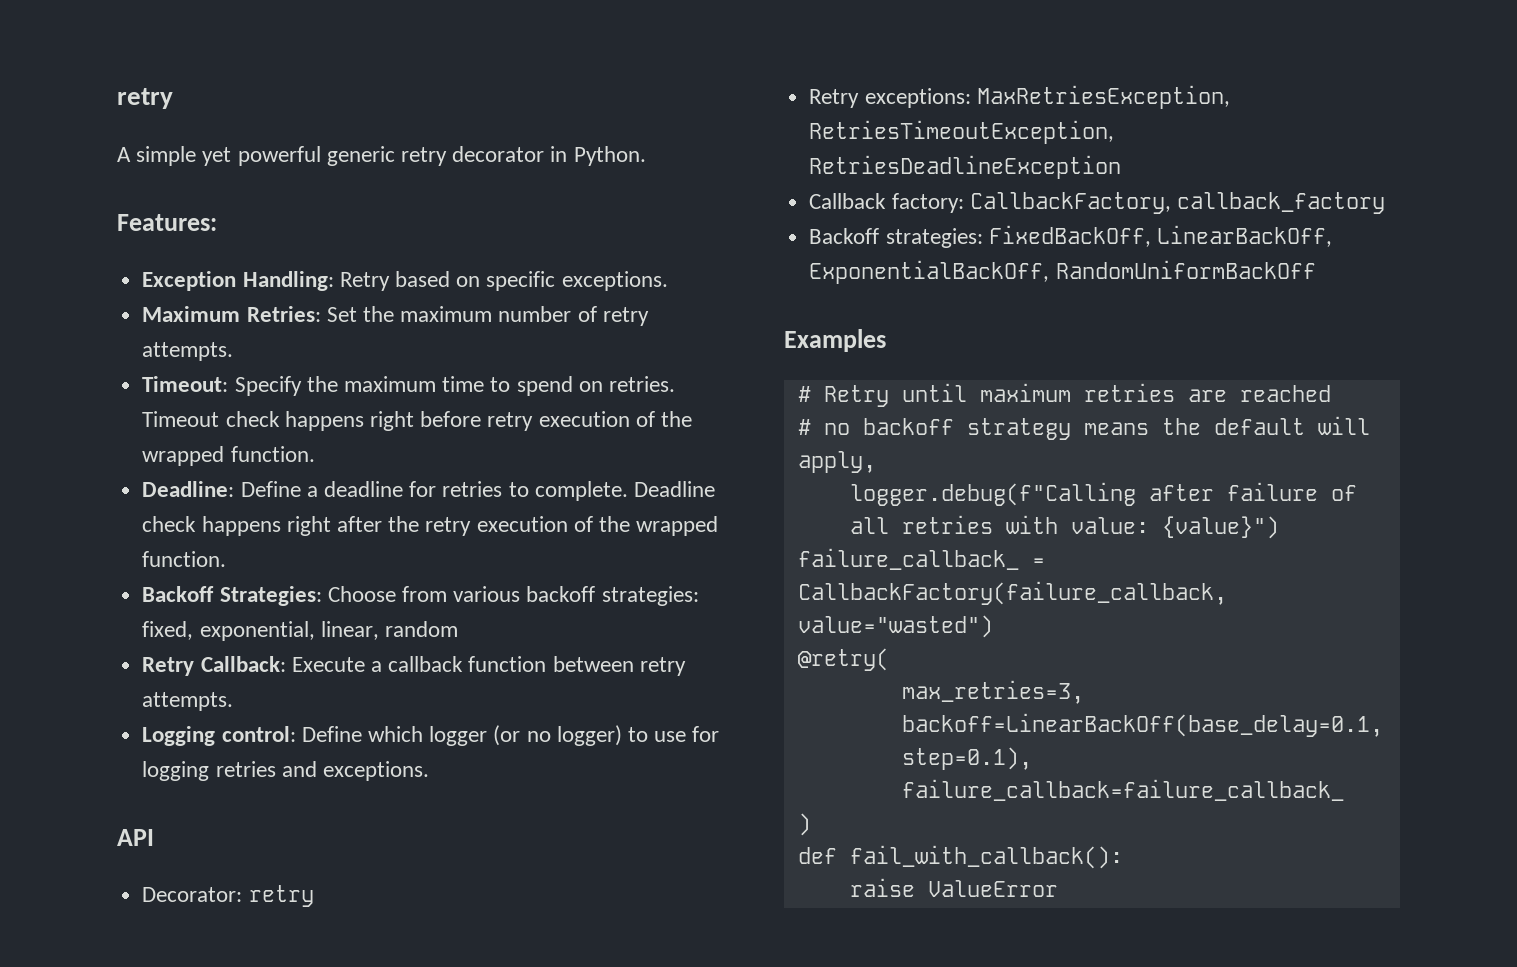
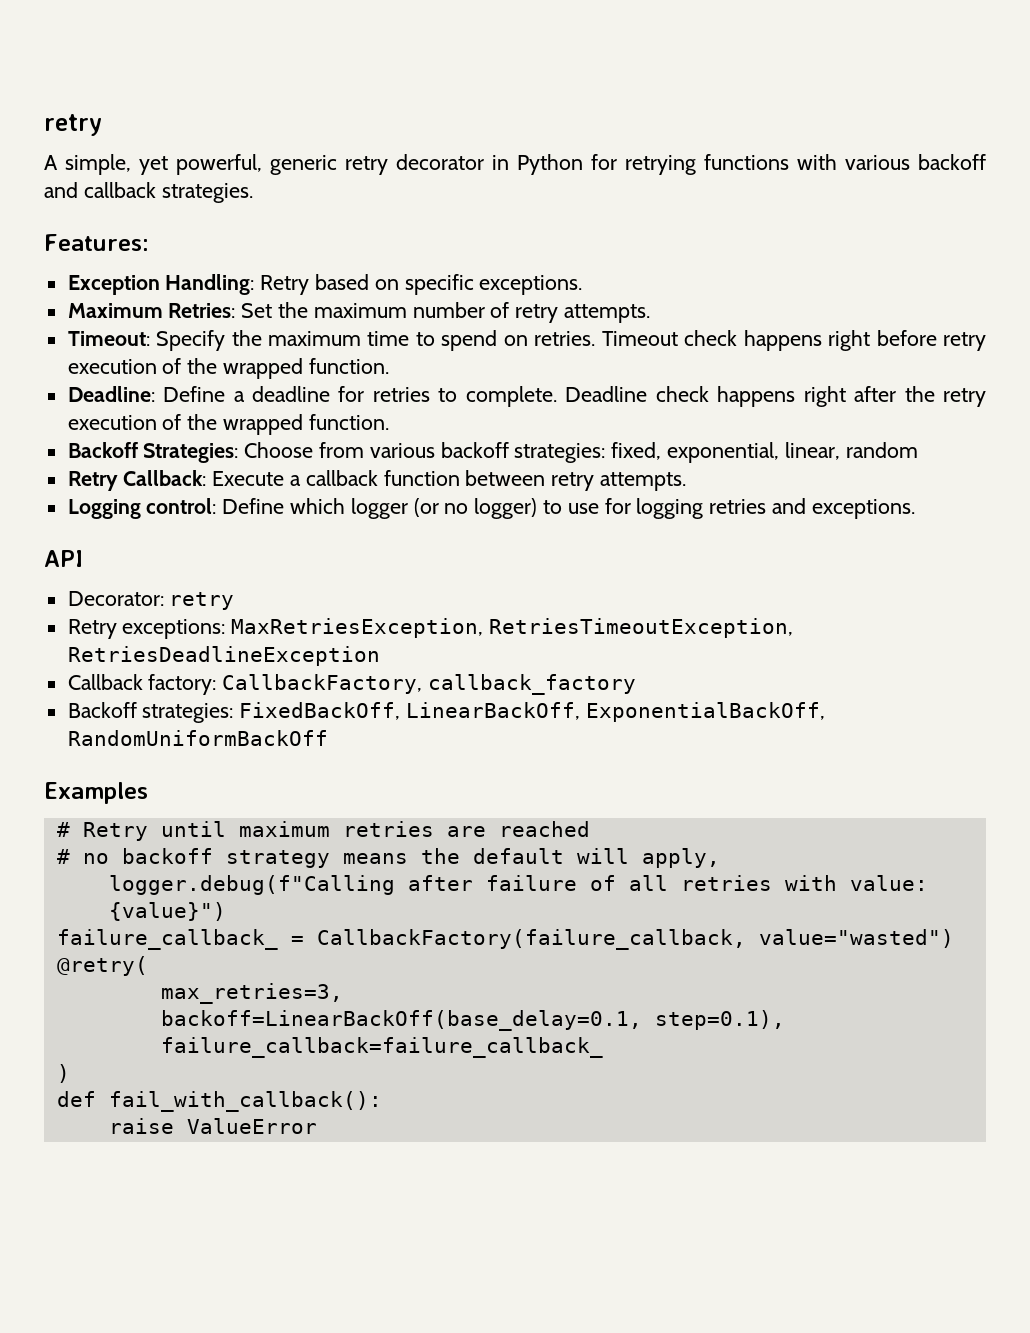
[136,146,321,166] simple yet powerful -> [65,154,262,175] simple, yet powerful,
[573,146,646,166] Python. -> [517,154,986,175] [44,182,253,203] Python for retrying functions with various backoff and callback strategies.

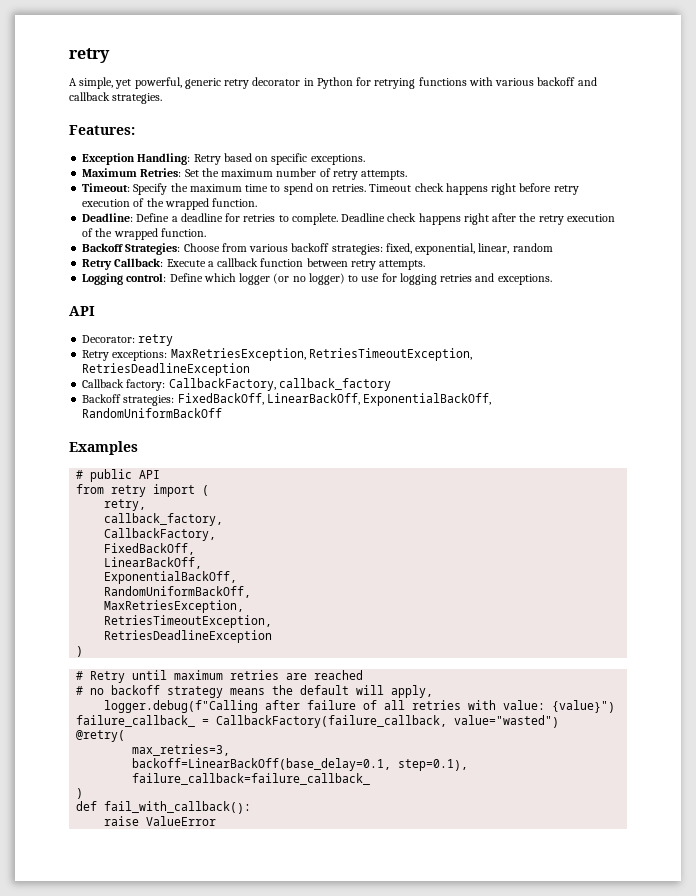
(148, 793) none -> [76,469,161,482] [76,484,210,497] [104,499,147,511] [104,513,224,526] [104,528,217,541] [104,543,196,555] [104,557,203,569] [104,571,238,584] [104,586,252,598] [104,600,245,613] [104,615,273,628] [104,630,273,643] [76,646,84,657] // # public API // from retry import ( // retry, // callback_factory, // CallbackFactory, // FixedBackOff, // LinearBackOff, // ExponentialBackOff, // RandomUniformBackOff, // MaxRetriesException, // RetriesTimeoutException, // RetriesDeadlineException // )

